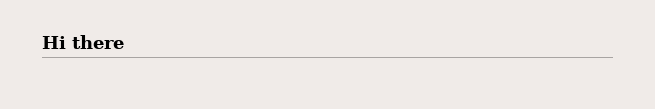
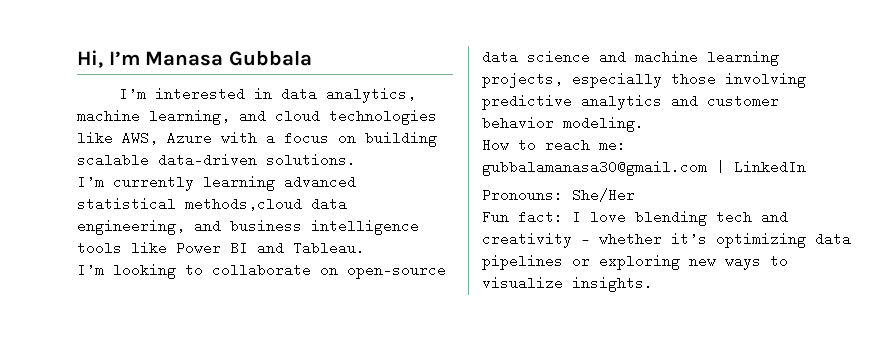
[42,35,124,49] Hi there -> [77,50,312,68] [119,87,417,103] [77,109,437,125] [77,131,437,147] [77,153,356,167] [77,175,356,191] [77,197,347,211] [77,219,419,235] [77,241,365,255] [77,263,446,279] [482,50,779,66] [482,72,806,88] [482,94,779,110] [482,116,644,132] [482,138,626,152] [482,160,806,176] [482,188,635,202] [482,210,788,226] [482,232,851,248] [482,254,788,270] [482,276,653,292] Hi, I’m Manasa Gubbala // I’m interested in data analytics, machine learning, and cloud technologies like AWS, Azure with a focus on building scalable data-driven solutions. // I’m currently learning advanced statistical methods,cloud data engineering, and business intelligence tools like Power BI and Tableau. // I’m looking to collaborate on open-source data science and machine learning projects, especially those involving predictive analytics and customer behavior modeling. // How to reach me: gubbalamanasa30@gmail.com | LinkedIn // Pronouns: She/Her // Fun fact: I love blending tech and creativity — whether it’s optimizing data pipelines or exploring new ways to visualize insights.

